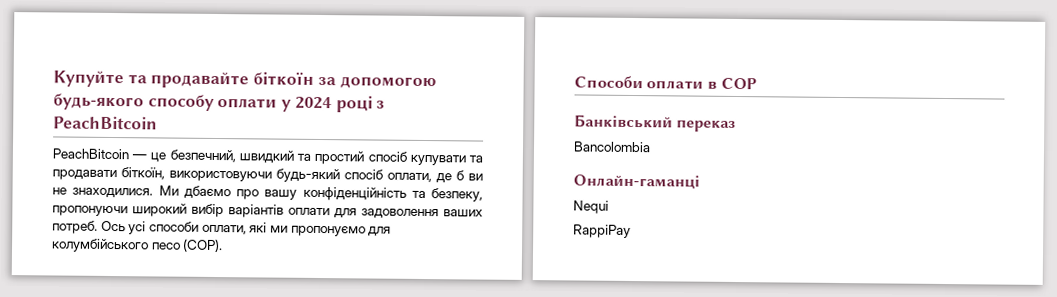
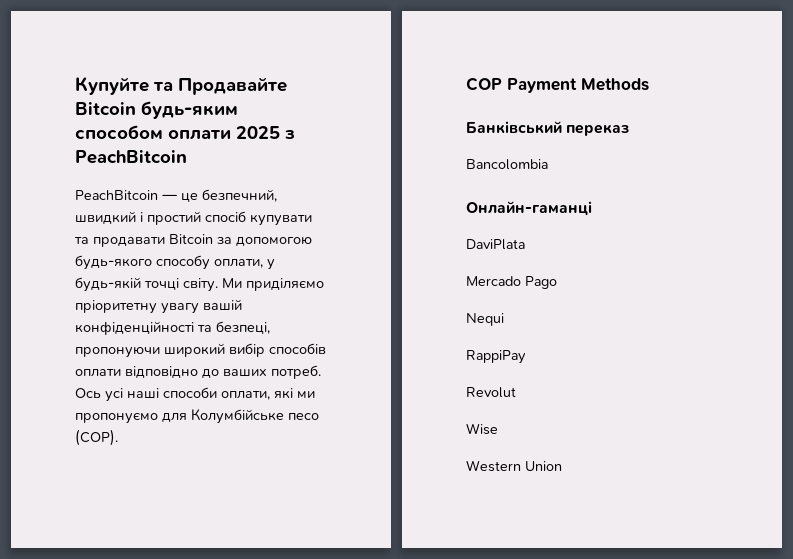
[150,71,437,90] [53,93,373,113] продавайте біткоїн за допомогою будь-якого способу оплати у 2024 році -> [178,77,287,95] [75,101,238,119] [75,125,280,140] Продавайте Bitcoin будь-яким способом оплати 2025
[297,153,312,161] та -> [140,212,143,222] і
[121,167,483,184] [52,185,483,202] [52,203,439,220] біткоїн, використовуючи будь-який спосіб оплати, де б ви не знаходилися. Ми дбаємо про вашу конфіденційність та безпеку, пропонуючи широкий вибір варіантів оплати для задоволення -> [169,234,312,246] [75,255,275,270] [75,277,324,292] [75,299,242,314] [75,321,270,335] [75,343,326,358] [75,366,219,378] Bitcoin за допомогою будь-якого способу оплати, у будь-якій точці світу. Ми приділяємо пріоритетну увагу вашій конфіденційності та безпеці, пропонуючи широкий вибір способів оплати відповідно до
(147, 228) none -> [127,388,159,398] наші
[51,238,149,253] колумбійського -> [191,409,284,424] Колумбійське
[574,75,718,90] Способи оплати в -> (118, 437) none
(758, 83) none -> [507,78,649,93] Payment Methods
(700, 182) none -> [466,239,525,250] [466,276,557,289] // DaviPlata // Mercado Pago
(631, 231) none -> [466,387,516,398] [466,423,498,435] [466,460,562,472] // Revolut // Wise // Western Union

